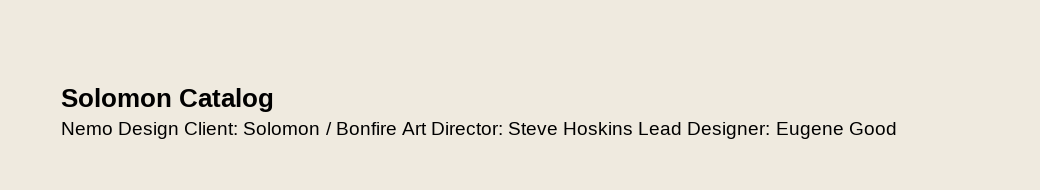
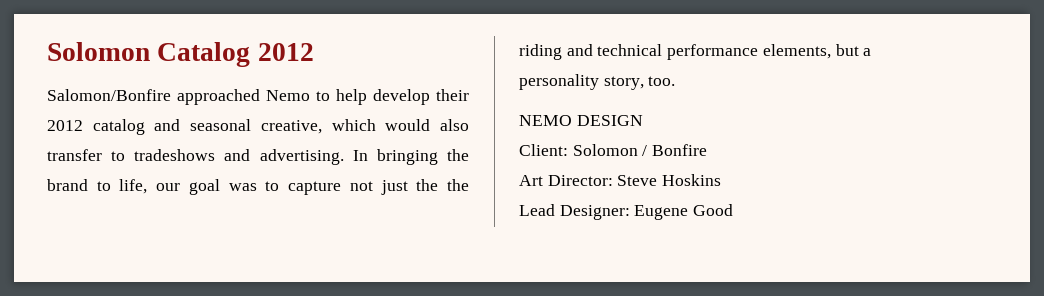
[61,122,180,139] // Nemo Design -> [257,43,314,61] [47,89,469,105] [47,119,470,135] [47,149,470,165] [47,179,470,195] [519,44,872,60] [519,74,676,90] [519,115,643,126] 2012 // Salomon/Bonfire approached Nemo to help develop their 2012 catalog and seasonal creative, which would also transfer to tradeshows and advertising. In bringing the brand to life, our goal was to capture not just the the riding and technical performance elements, but a personality story, too. // NEMO DESIGN //
(397, 128) none -> (708, 150) //
(634, 128) none -> (722, 180) //

